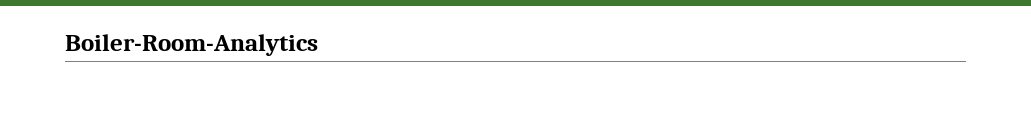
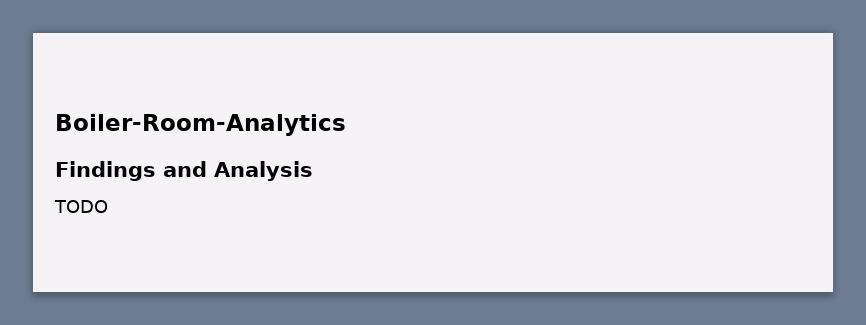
(318, 45) none -> [55,161,313,181] [54,200,108,213] // Findings and Analysis // TODO

